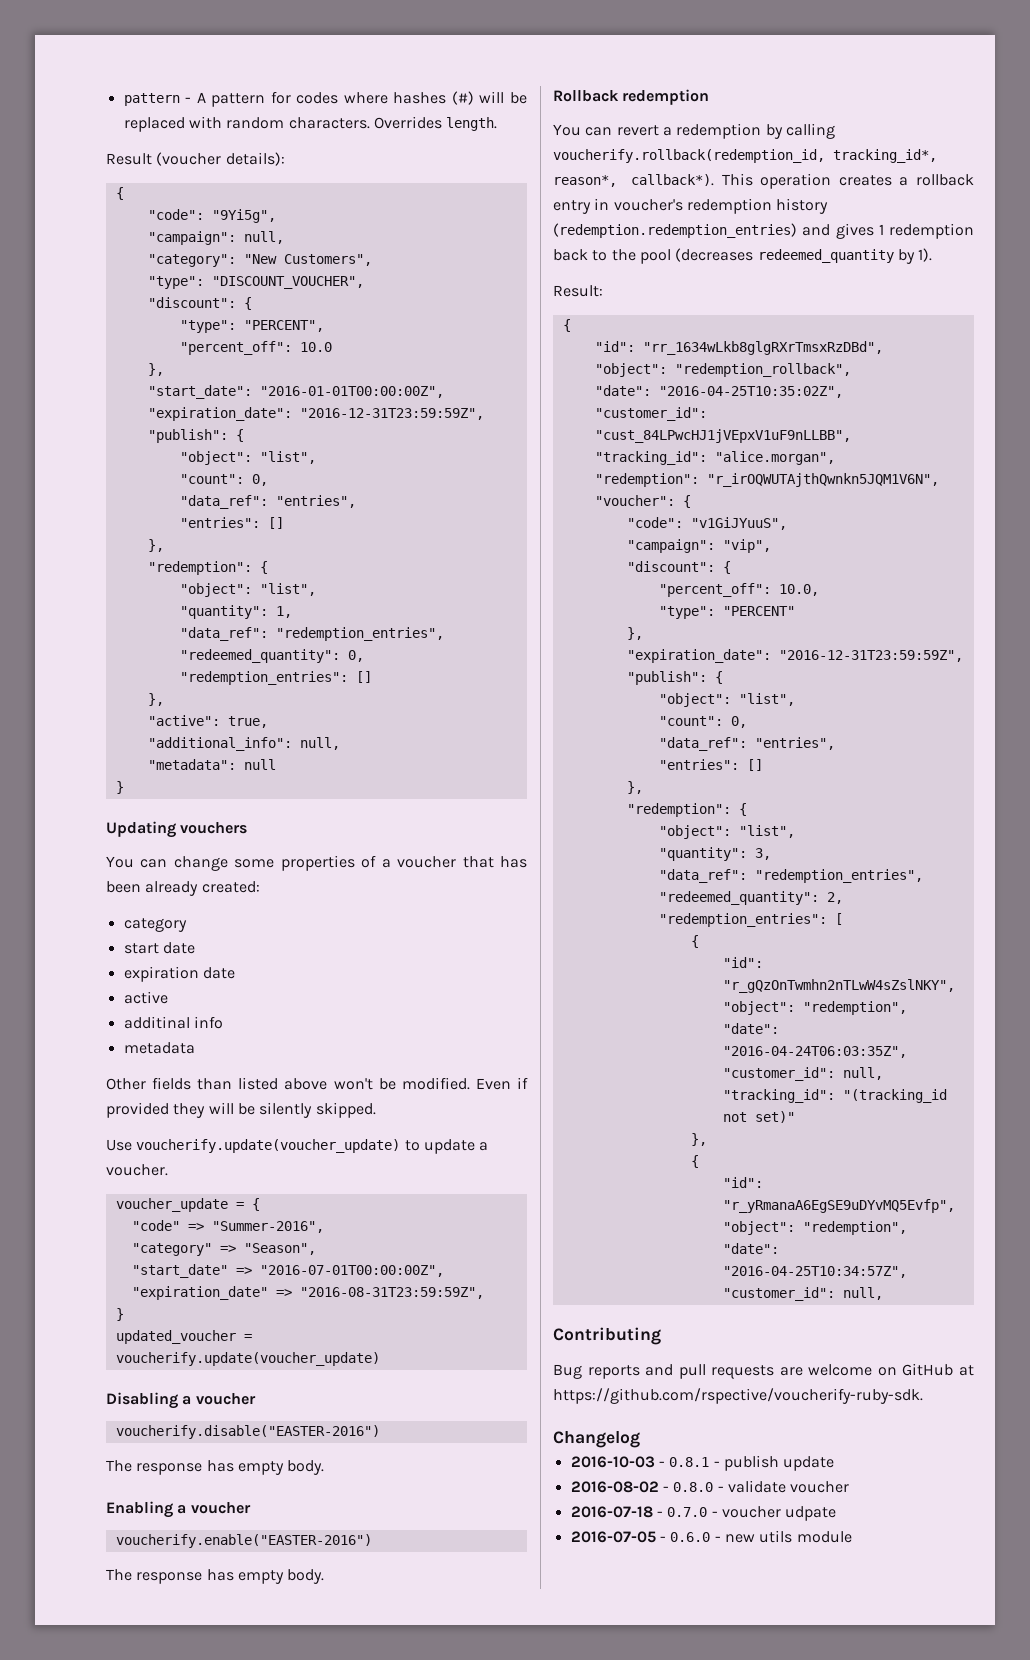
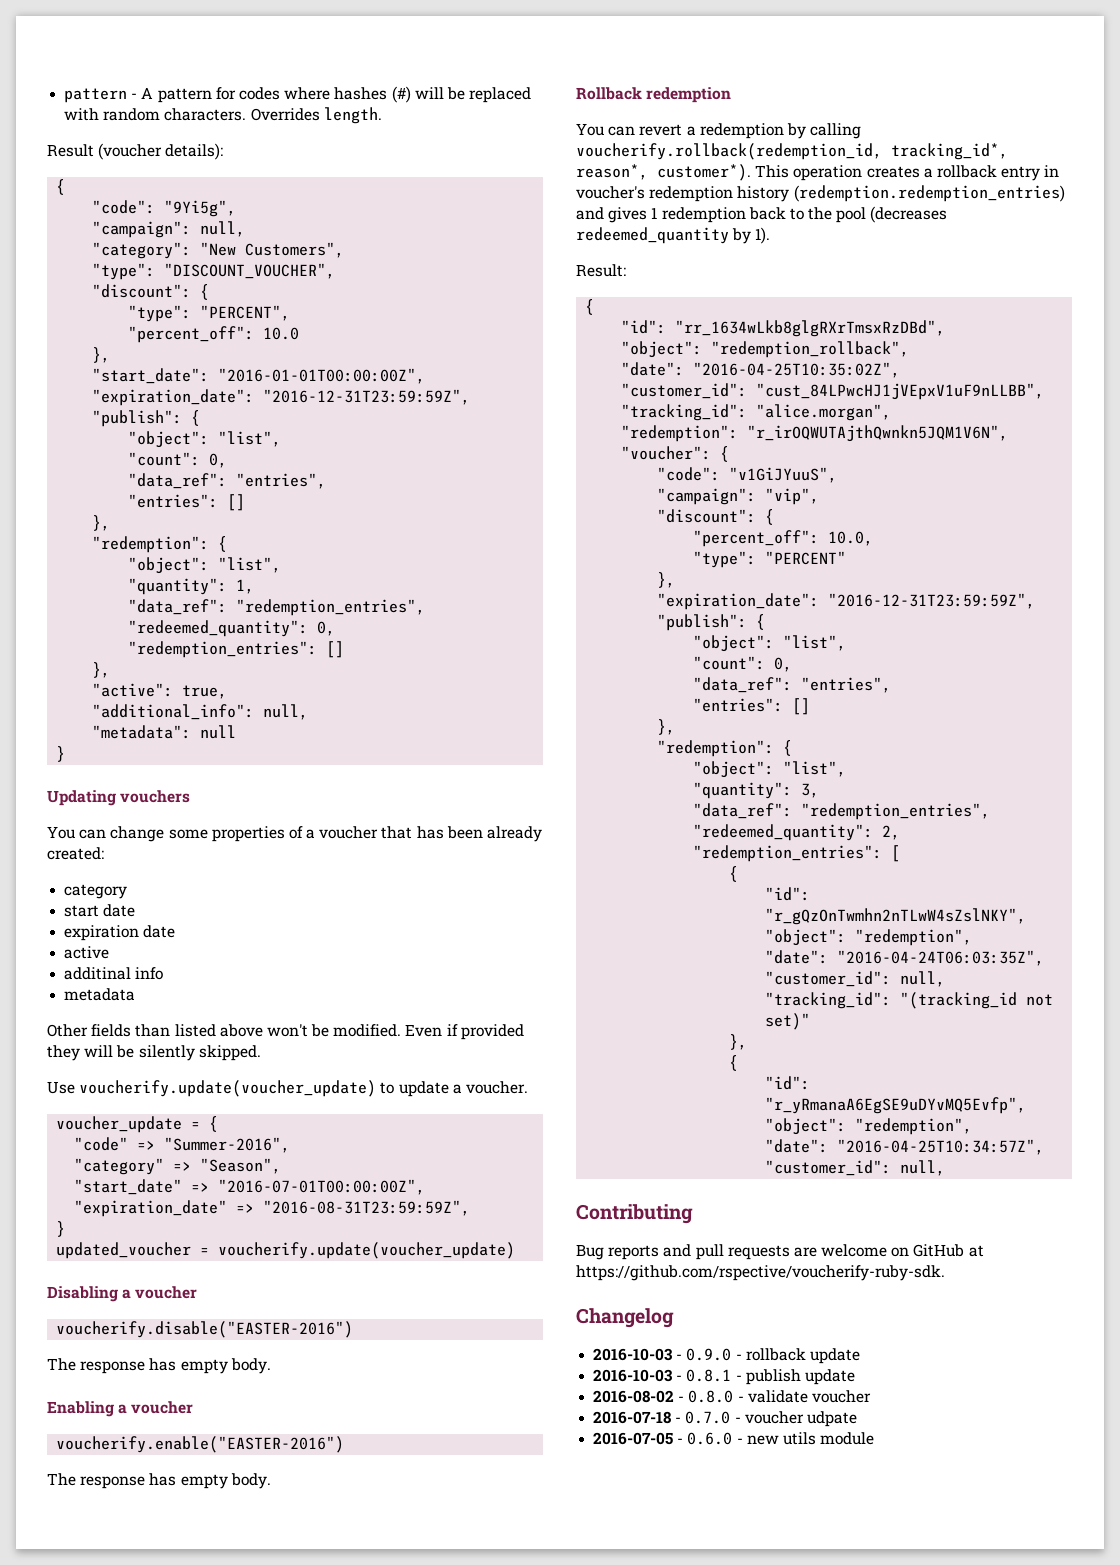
[631,174,715,186] callback*). -> [657,164,751,181] customer*).
(640, 1439) none -> [593,1348,860,1364] // 2016-10-03 - 0.9.0 - rollback update

